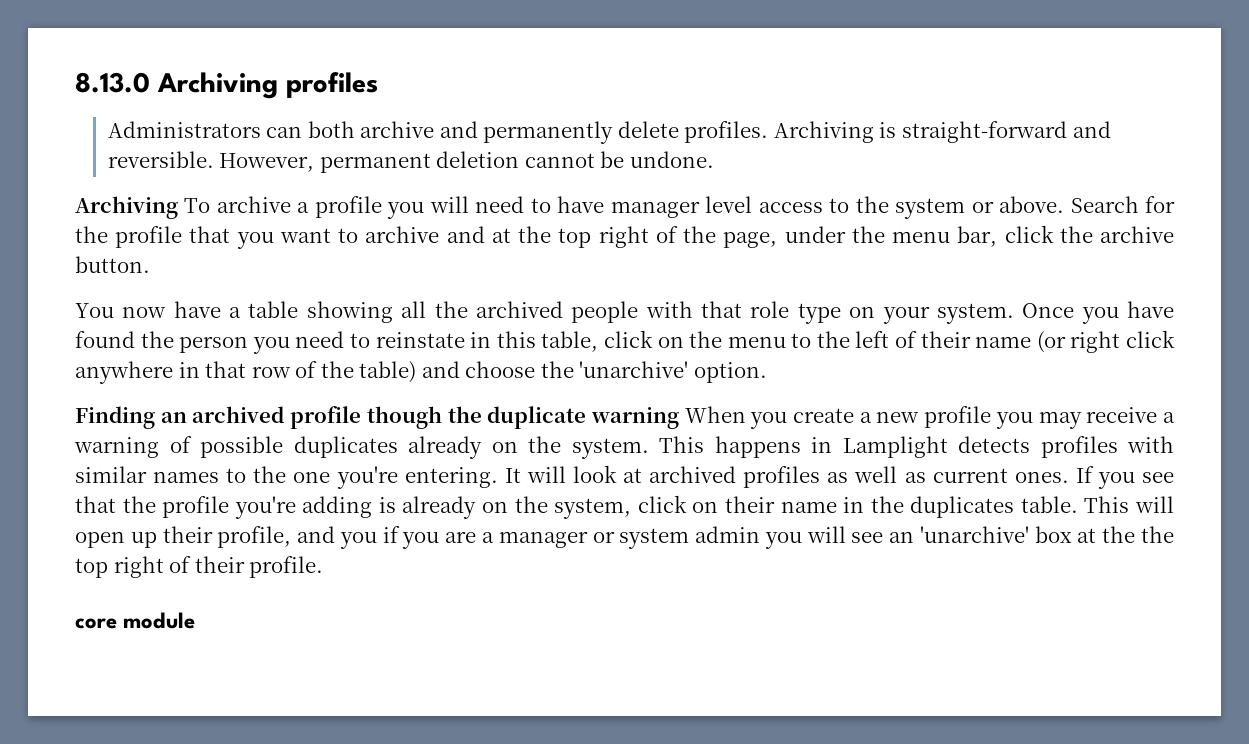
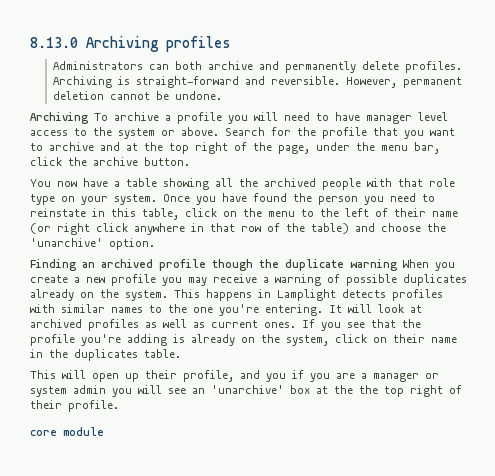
(1078, 504) none -> (181, 353) //

